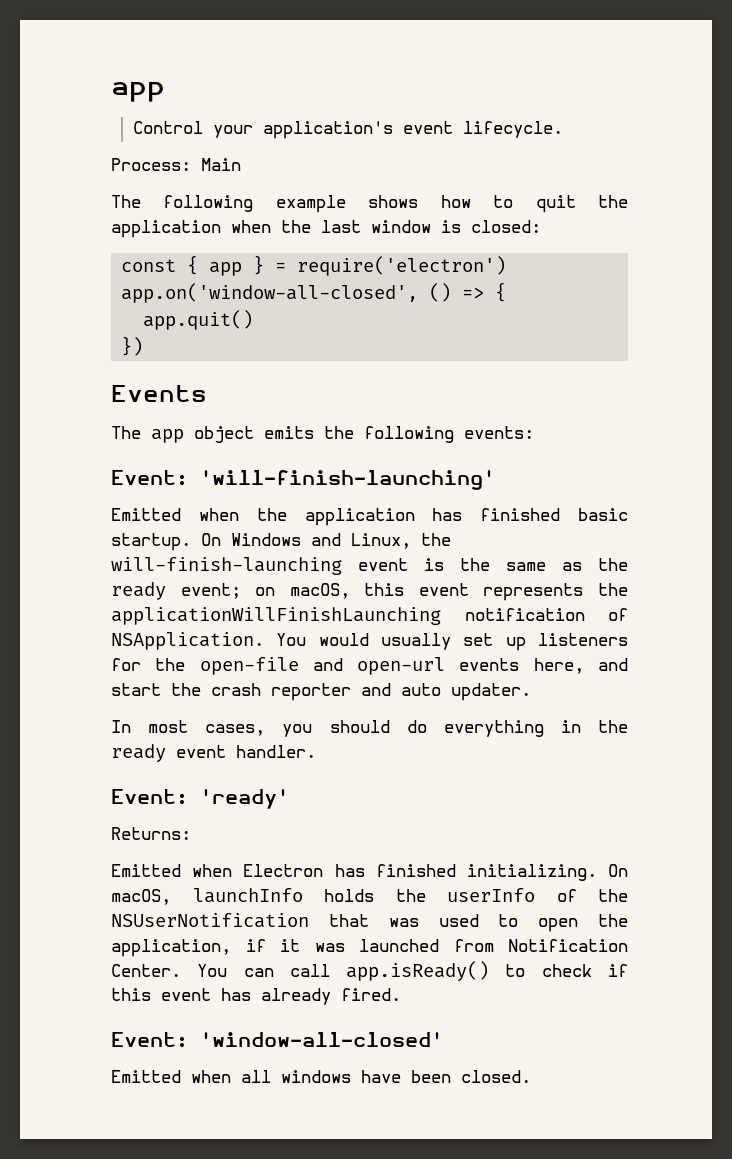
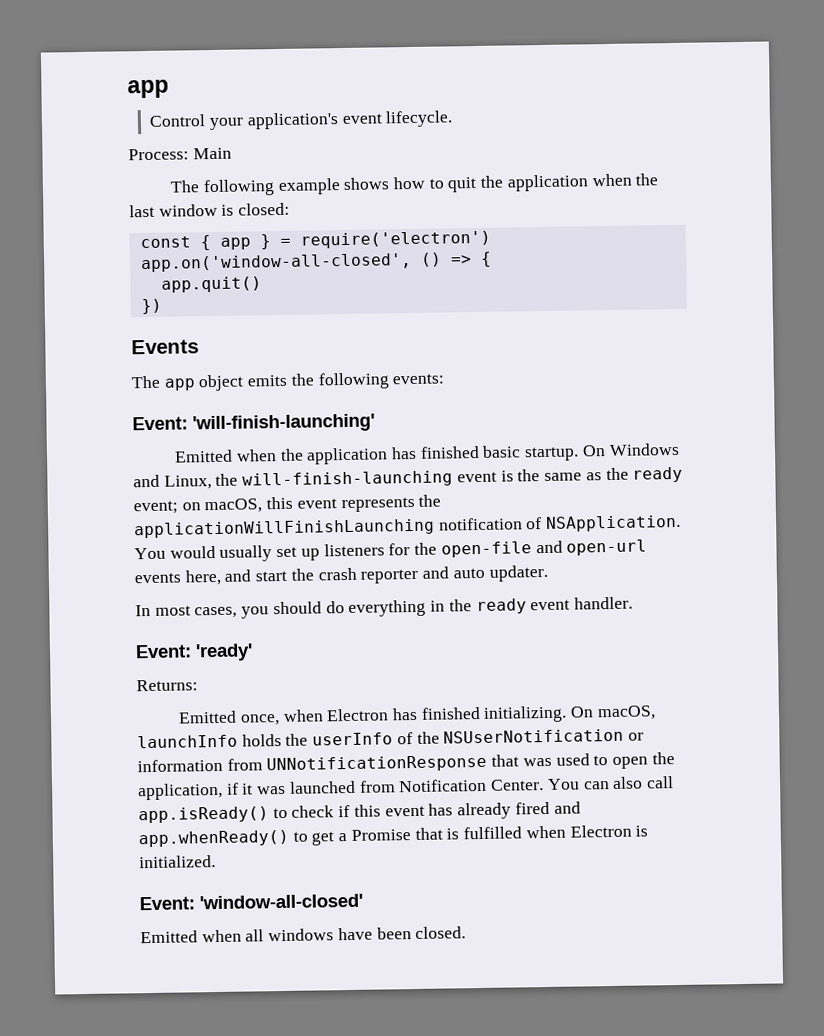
(181, 870) none -> [239,714,280,726] once,
(309, 920) none -> [628,732,645,741] [137,754,488,774] or information from UNNotificationResponse
(274, 972) none -> [612,776,644,789] also
[341,988,401,1001] fired. -> [514,801,581,815] [138,824,649,848] [139,855,216,869] fired and app.whenReady() to get a Promise that is fulfilled when Electron is initialized.

